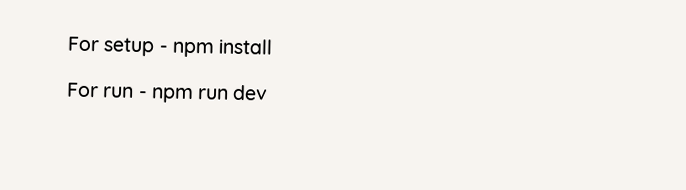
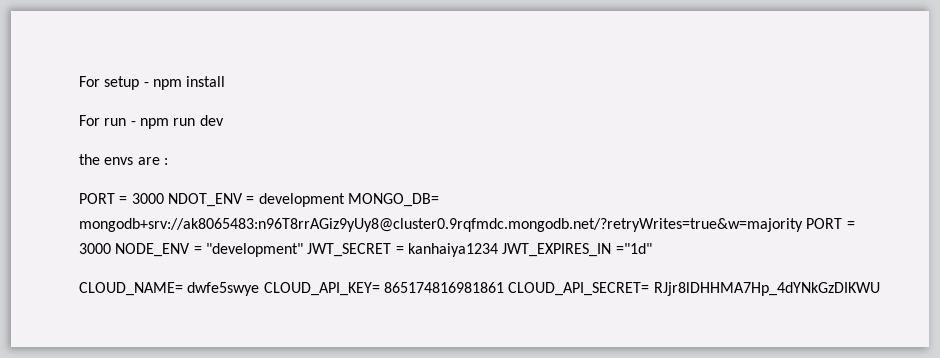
(269, 92) none -> [79,154,168,165] [79,193,439,207] [79,218,855,232] [79,243,652,257] [79,282,880,296] // the envs are : // PORT = 3000 NDOT_ENV = development MONGO_DB= mongodb+srv://ak8065483:n96T8rrAGiz9yUy8@cluster0.9rqfmdc.mongodb.net/?retryWrites=true&w=majority PORT = 3000 NODE_ENV = "development" JWT_SECRET = kanhaiya1234 JWT_EXPIRES_IN ="1d" // CLOUD_NAME= dwfe5swye CLOUD_API_KEY= 865174816981861 CLOUD_API_SECRET= RJjr8lDHHMA7Hp_4dYNkGzDIKWU

